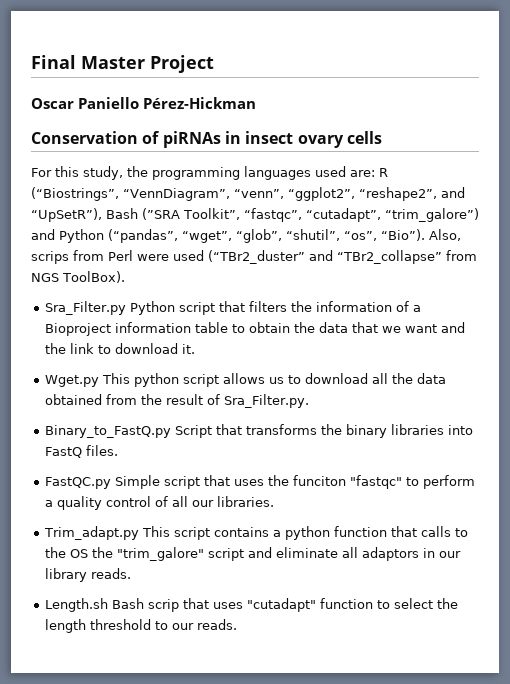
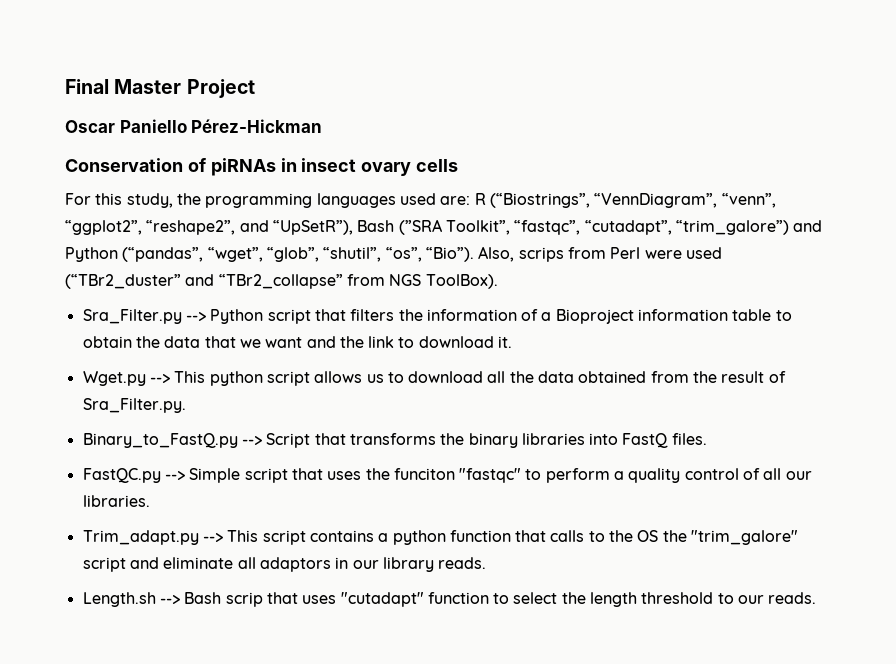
(126, 308) none -> [185,312,206,321] -->
(99, 381) none -> [149,374,170,383] -->
(171, 431) none -> [241,436,262,445] -->
(111, 483) none -> [164,471,185,480] -->
(139, 533) none -> [202,533,223,542] -->
(108, 605) none -> [159,595,180,604] -->

